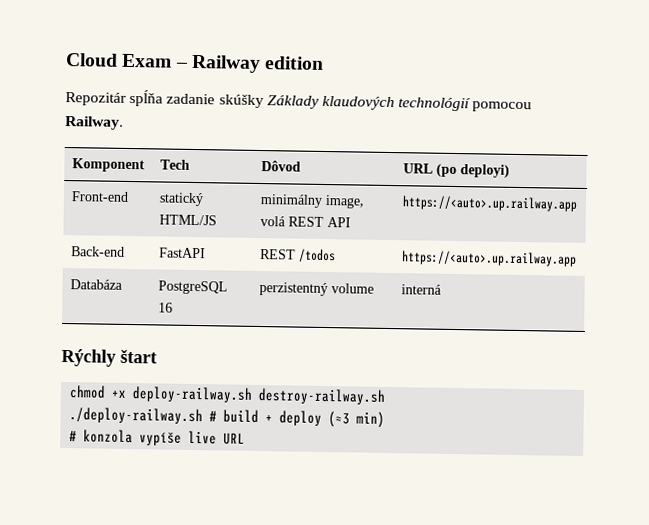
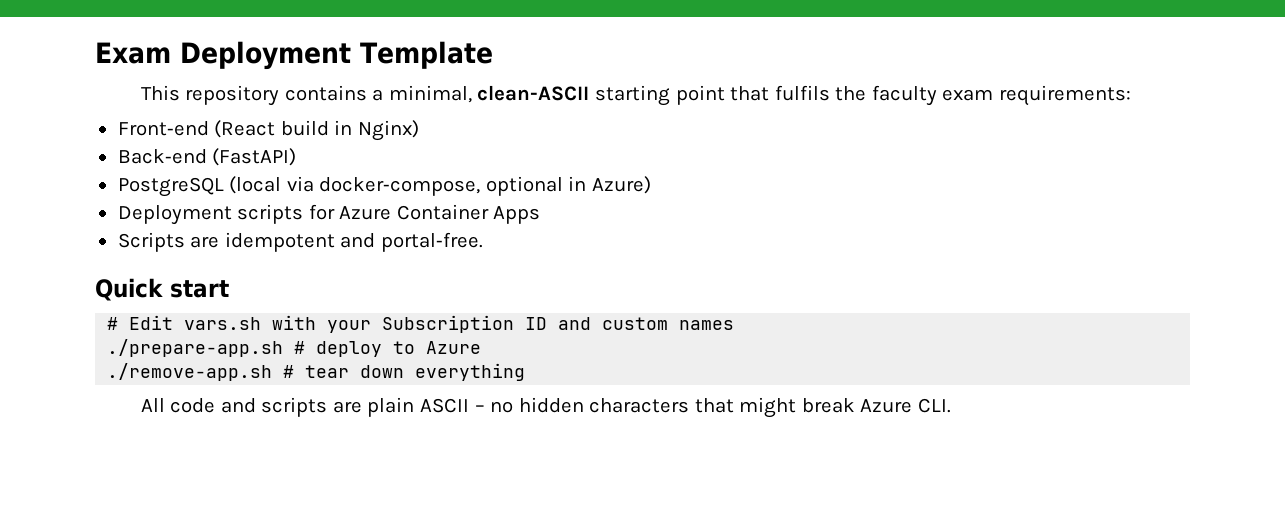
[65,53,325,73] [65,89,533,113] [65,116,124,130] [71,158,145,173] [159,159,190,170] [260,160,301,172] [402,163,510,178] [70,191,129,202] [158,192,204,207] [158,214,217,226] [259,194,365,209] [259,215,351,228] [401,195,578,212] [70,246,125,257] [158,247,206,259] [259,248,336,263] [400,250,577,267] [69,279,123,290] [157,280,228,295] [157,302,173,313] [258,281,374,297] [400,284,442,295] [61,348,157,367] [69,385,387,405] [69,407,386,428] [69,429,246,446] Cloud Exam – Railway edition // Repozitár spĺňa zadanie skúšky Základy klaudových technológií pomocou Railway. // Komponent | Tech | Dôvod | URL (po deployi) // Front-end | statický HTML/JS | minimálny image, volá REST API | https://<auto>.up.railway.app // Back-end | FastAPI | REST /todos | https://<auto>.up.railway.app // Databáza | PostgreSQL 16 | perzistentný volume | interná // Rýchly štart // chmod +x deploy-railway.sh destroy-railway.sh // ./deploy-railway.sh # build + deploy (≈3 min) // # konzola vypíše live URL -> [95,41,493,70] [140,85,1131,106] [117,120,419,141] [117,148,297,166] [117,176,651,197] [117,204,541,225] [117,232,483,252] [95,278,229,301] [107,315,735,333] [107,339,482,357] [107,363,526,381] [140,397,951,418] Exam Deployment Template // This repository contains a minimal, clean-ASCII starting point that fulfils the faculty exam requirements: // Front‑end (React build in Nginx) // Back‑end (FastAPI) // PostgreSQL (local via docker‑compose, optional in Azure) // Deployment scripts for Azure Container Apps // Scripts are idempotent and portal‑free. // Quick start // # Edit vars.sh with your Subscription ID and custom names // ./prepare-app.sh # deploy to Azure // ./remove-app.sh # tear down everything // All code and scripts are plain ASCII – no hidden characters that might break Azure CLI.

